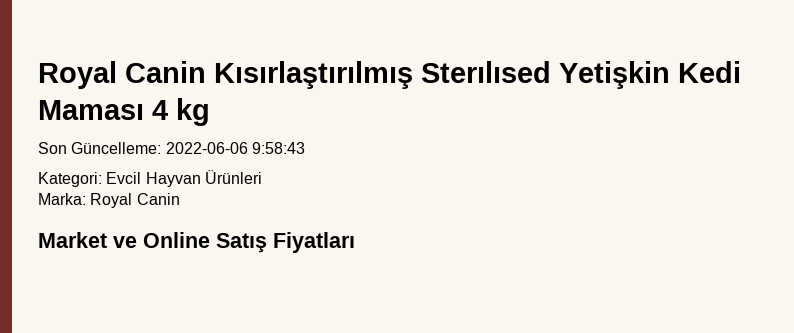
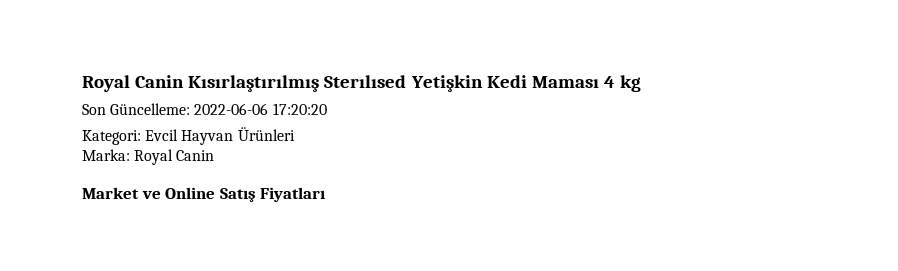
[251,142,305,154] 9:58:43 -> [272,103,327,115] 17:20:20

